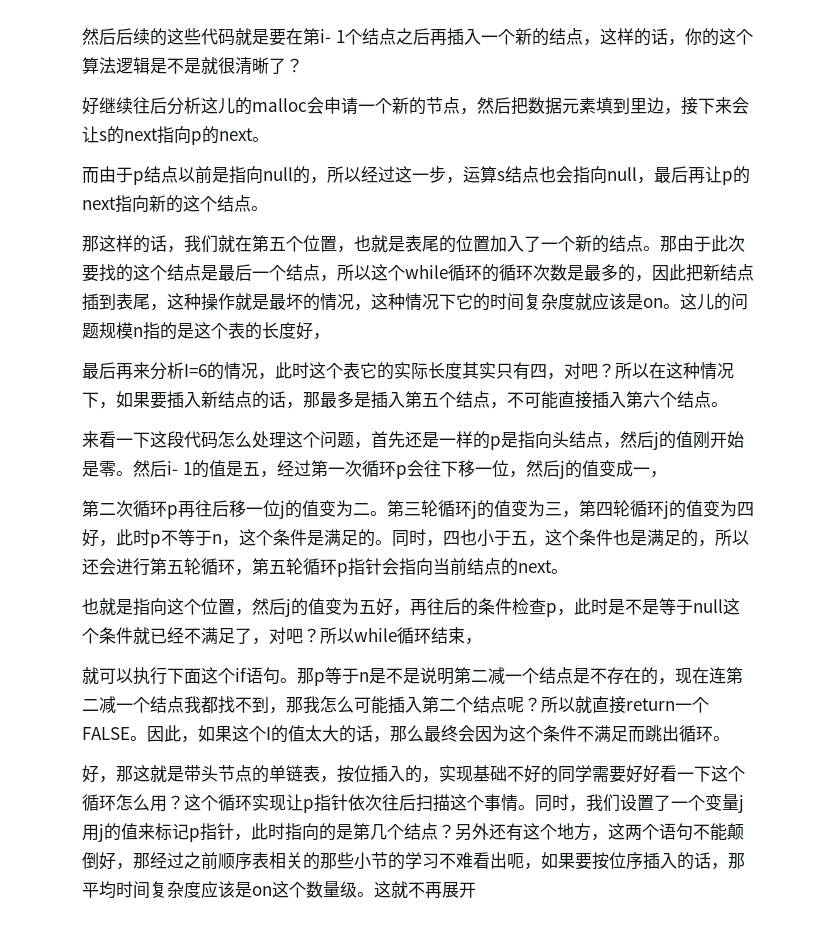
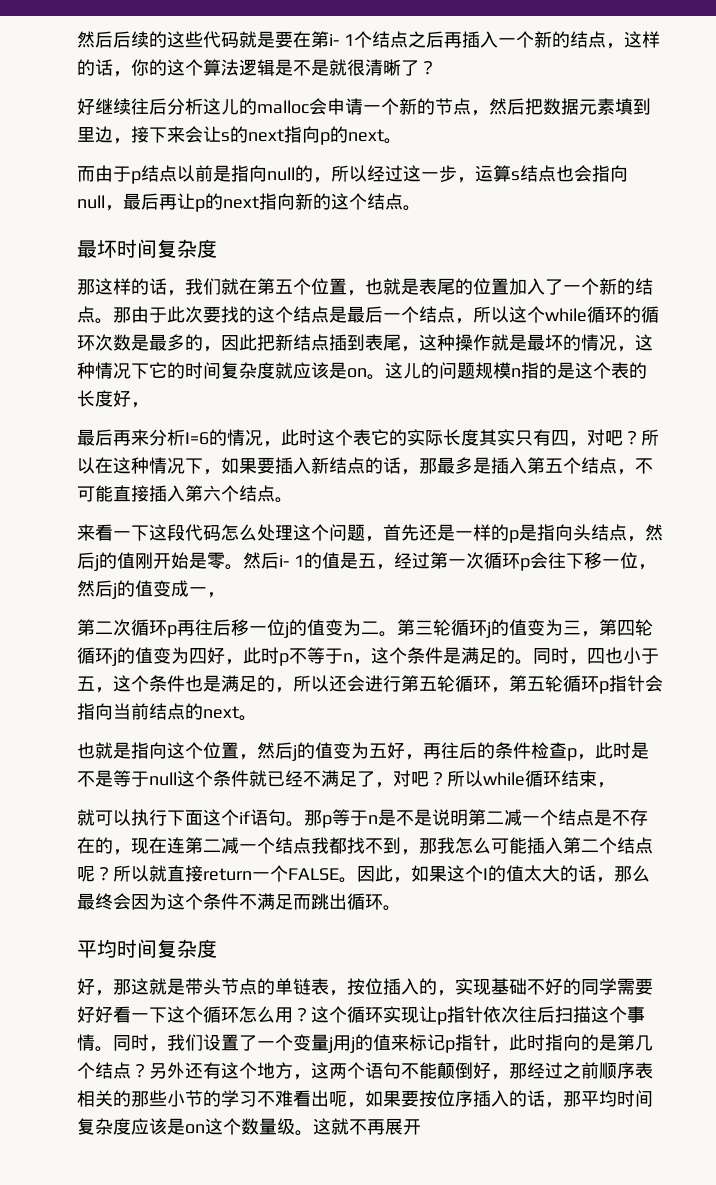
(268, 208) none -> [77,239,217,258] // 最坏时间复杂度
(730, 738) none -> [77,939,217,958] // 平均时间复杂度

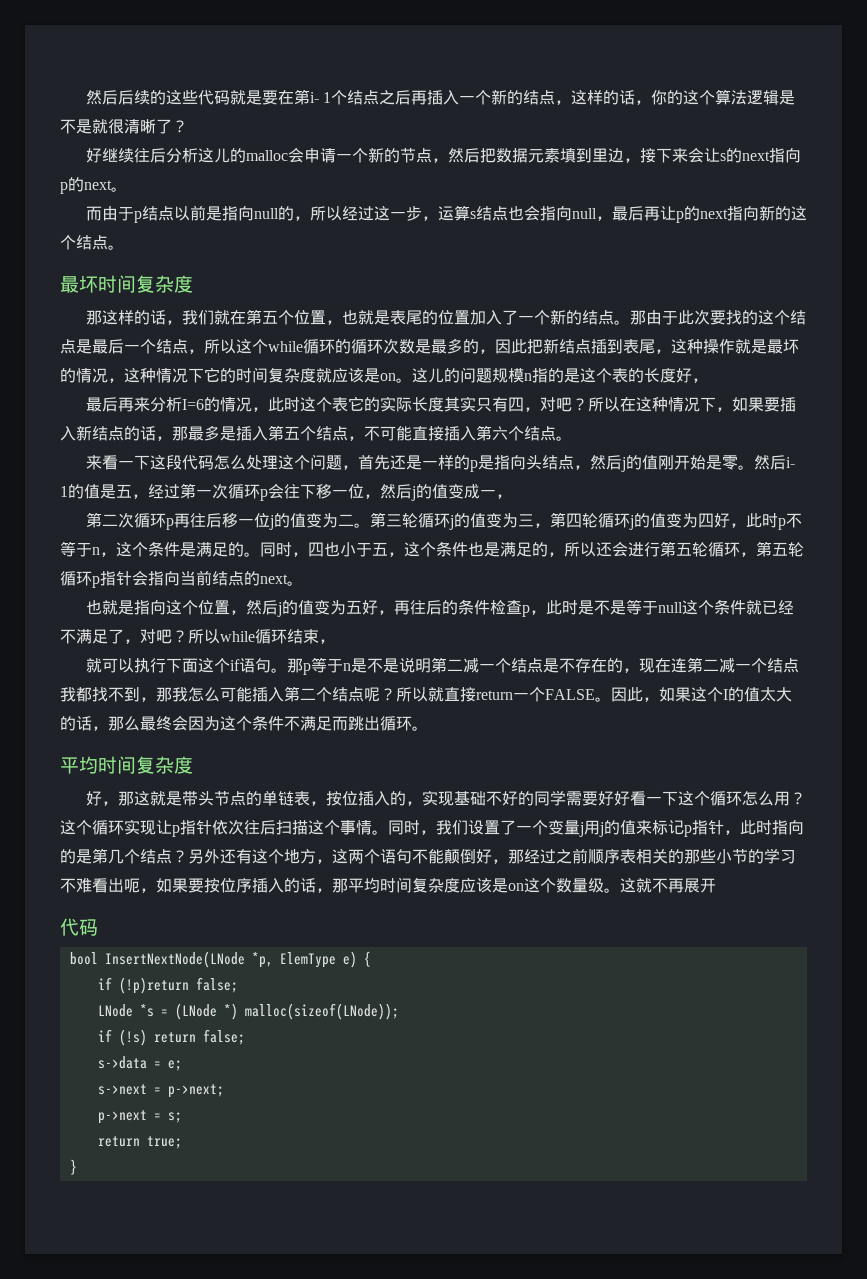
(421, 1127) none -> [60,918,98,936] [69,951,371,968] [97,977,238,994] [97,1003,399,1020] [97,1029,245,1046] [97,1056,182,1071] [97,1084,224,1098] [97,1110,182,1124] [97,1136,182,1149] [69,1159,77,1175] // 代码 // bool InsertNextNode(LNode *p, ElemType e) { // if (!p)return false; // LNode *s = (LNode *) malloc(sizeof(LNode)); // if (!s) return false; // s->data = e; // s->next = p->next; // p->next = s; // return true; // }

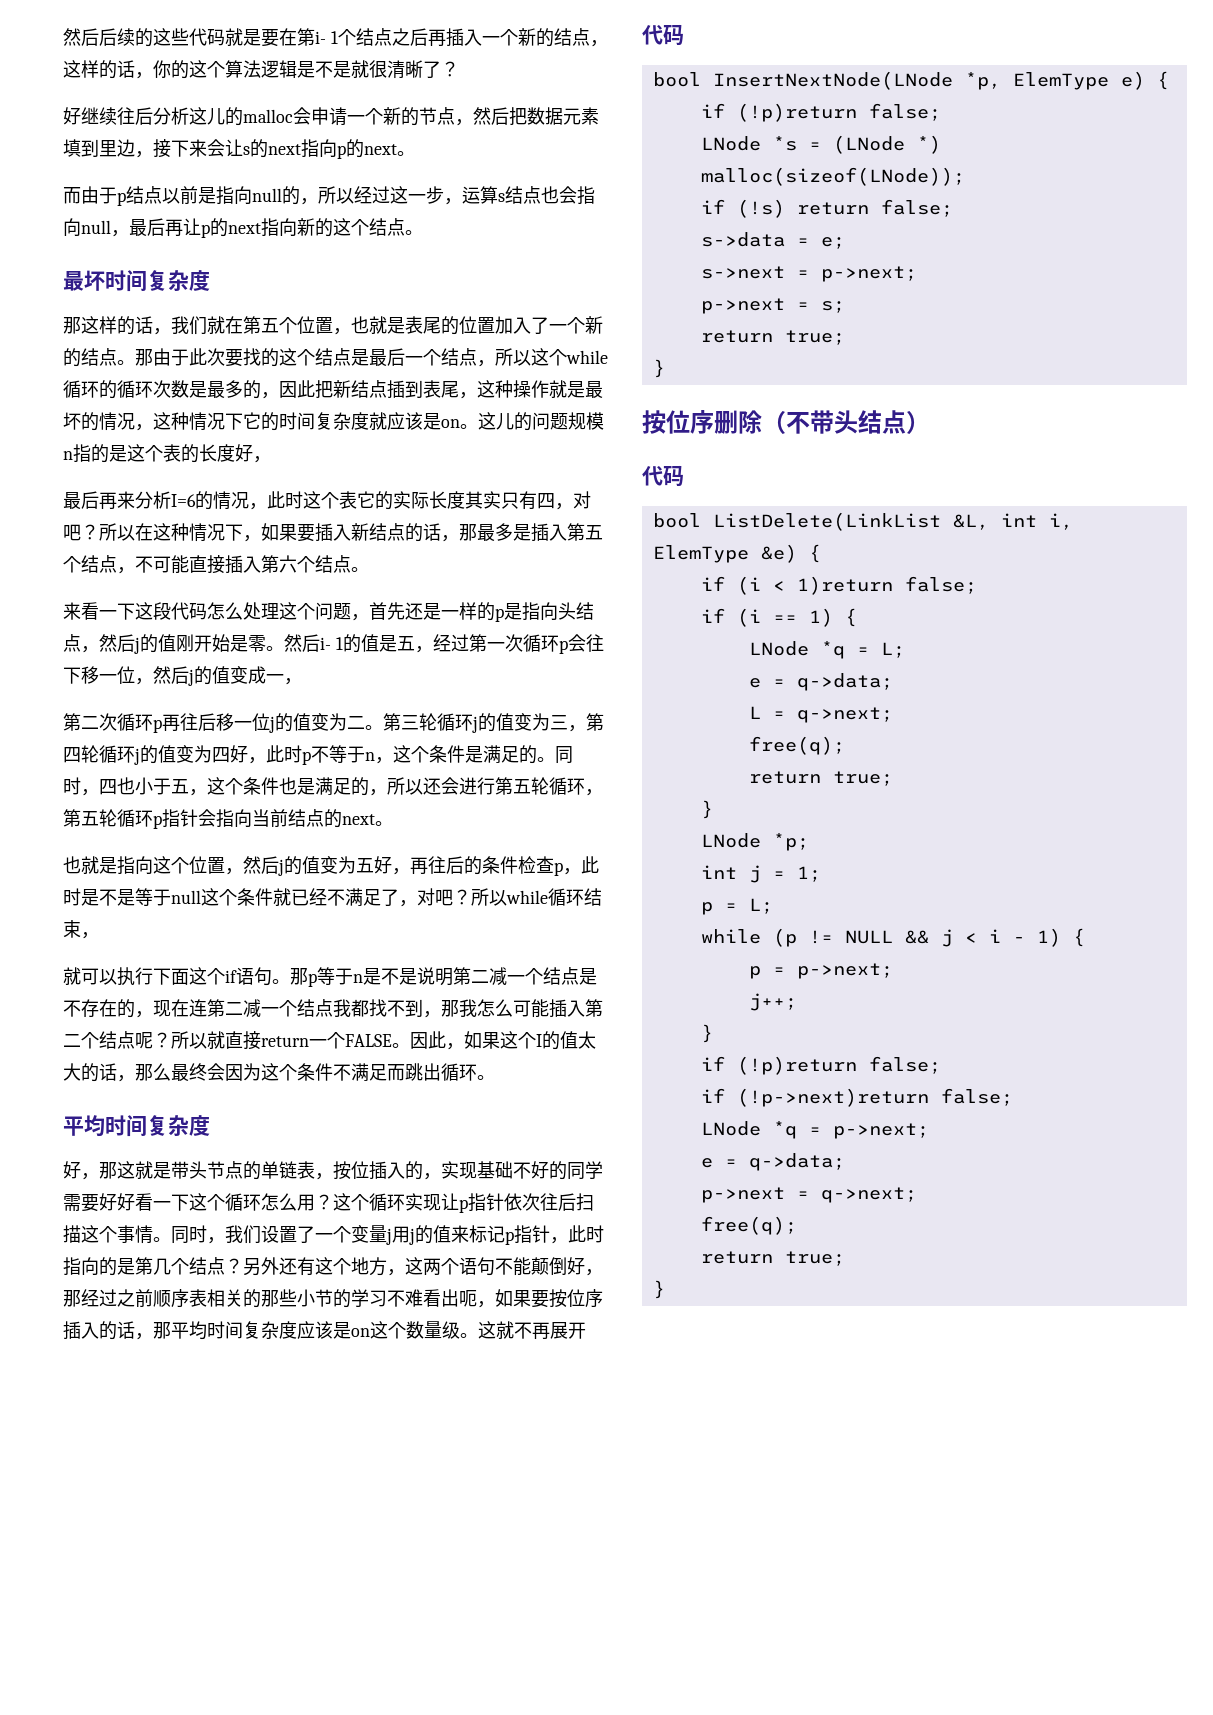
(77, 1167) none -> [642,410,930,434] [642,465,684,487] [652,512,1073,531] [652,544,821,563] [700,576,977,595] [700,608,857,627] [748,641,905,659] [748,673,893,691] [748,706,893,723] [748,736,845,755] [748,771,893,786] [700,800,713,819] [700,833,809,851] [700,865,821,883] [700,898,773,915] [700,928,1085,947] [748,963,893,979] [748,993,797,1011] [700,1024,713,1043] [700,1056,941,1075] [700,1088,1013,1107] [700,1121,929,1139] [700,1153,845,1171] [700,1187,917,1203] [700,1216,797,1235] [700,1251,845,1266] [652,1280,665,1299] // 按位序删除（不带头结点） // 代码 // bool ListDelete(LinkList &L, int i, ElemType &e) { // if (i < 1)return false; // if (i == 1) { // LNode *q = L; // e = q->data; // L = q->next; // free(q); // return true; // } // LNode *p; // int j = 1; // p = L; // while (p != NULL && j < i - 1) { // p = p->next; // j++; // } // if (!p)return false; // if (!p->next)return false; // LNode *q = p->next; // e = q->data; // p->next = q->next; // free(q); // return true; // }

